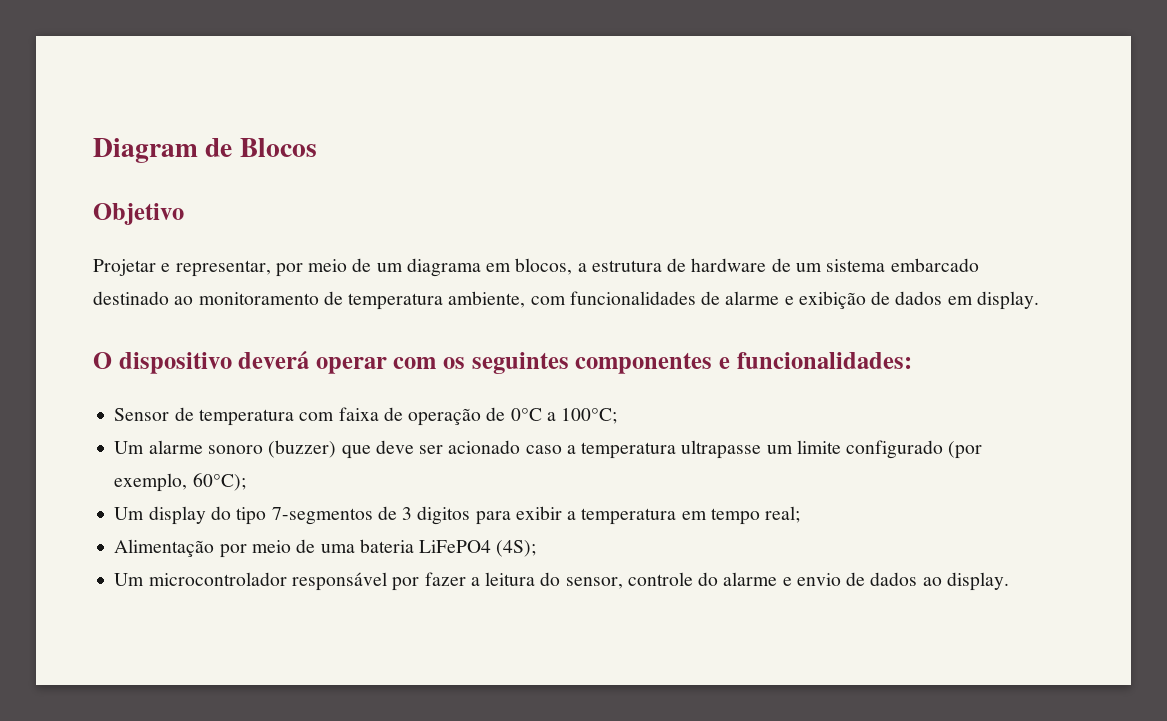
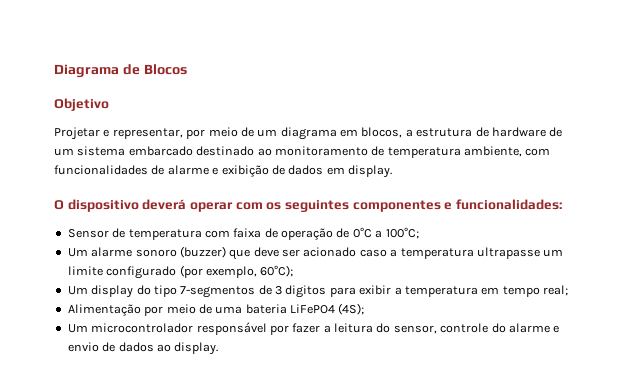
[93,138,198,163] Diagram -> [54,64,119,78] Diagrama

